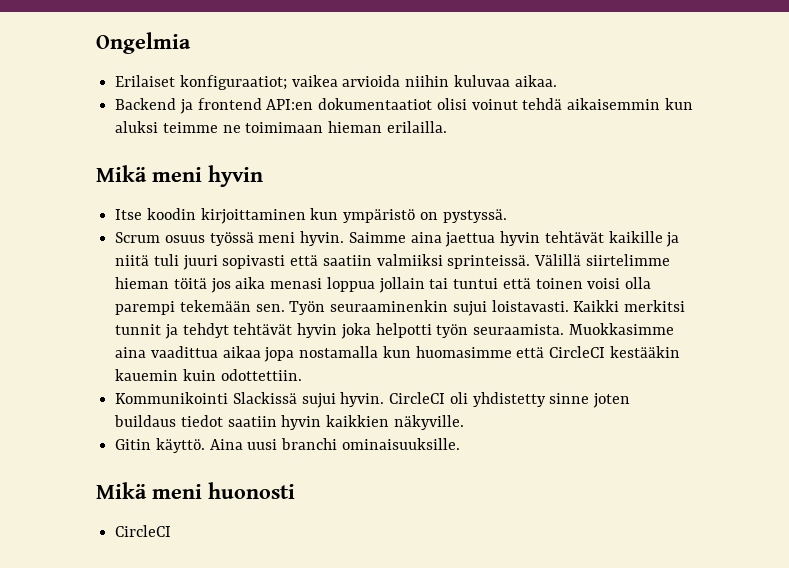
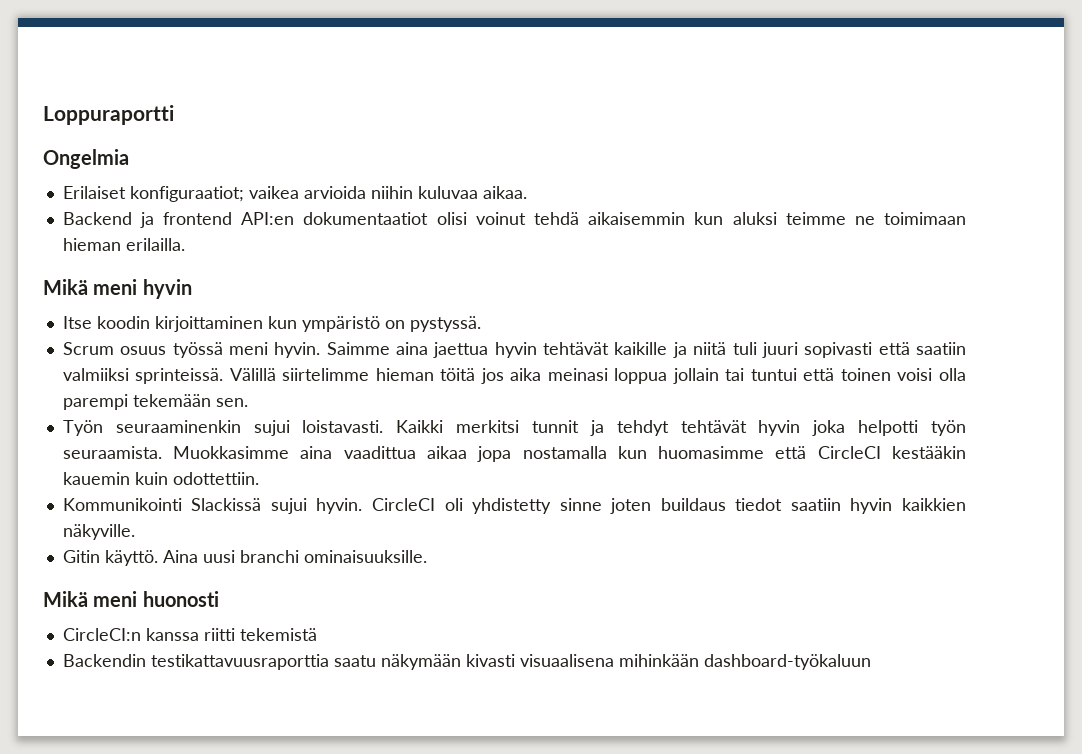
(96, 43) none -> [43,105,174,125] Loppuraportti //
[270,278,323,289] menasi -> [547,368,608,381] meinasi
(285, 308) none -> (248, 402) //
[115,525,172,537] CircleCI -> [62,628,317,641] [62,654,871,670] CircleCI:n kanssa riitti tekemistä // Backendin testikattavuusraporttia saatu näkymään kivasti visuaalisena mihinkään dashboard-työkaluun

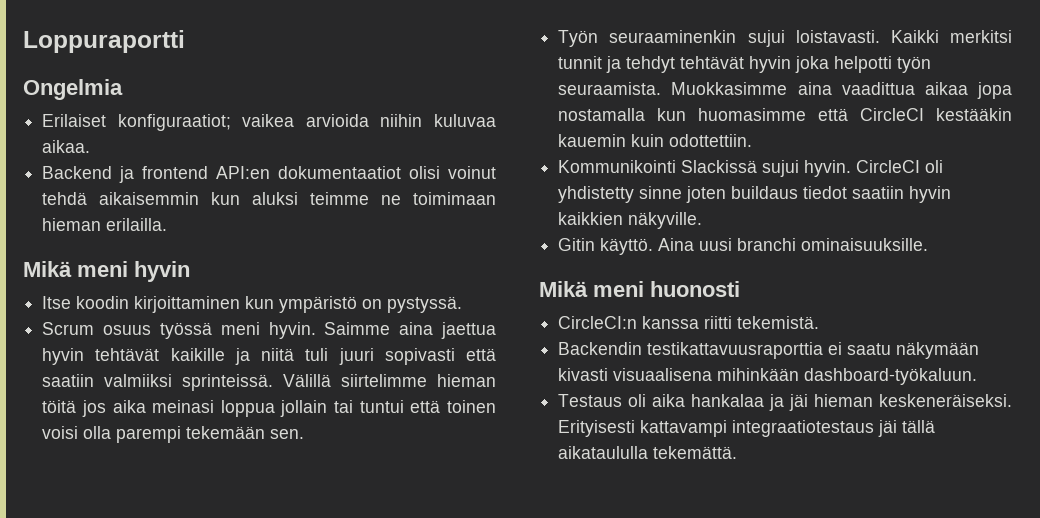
[239,628,317,641] tekemistä -> [737,316,820,329] tekemistä.
(329, 662) none -> [828,342,843,355] ei
[703,654,871,670] dashboard-työkaluun -> [804,368,978,385] [558,394,1012,411] [558,420,936,437] [558,446,738,459] dashboard-työkaluun. // Testaus oli aika hankalaa ja jäi hieman keskeneräiseksi. Erityisesti kattavampi integraatiotestaus jäi tällä aikataululla tekemättä.

